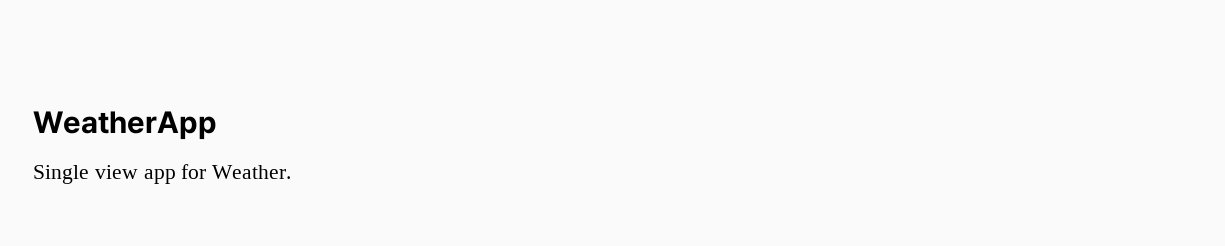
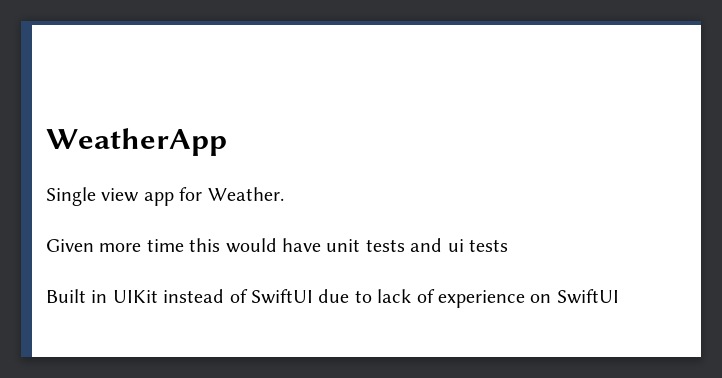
(292, 172) none -> [46,238,508,253] [46,289,619,308] // Given more time this would have unit tests and ui tests // Built in UIKit instead of SwiftUI due to lack of experience on SwiftUI

